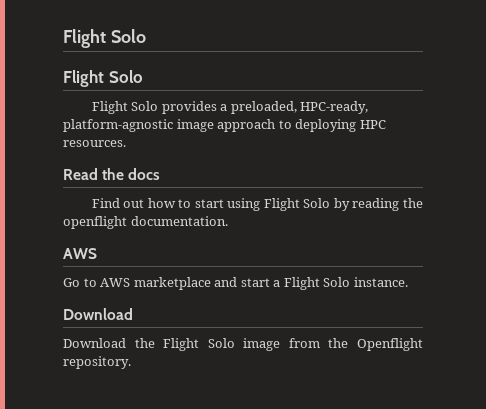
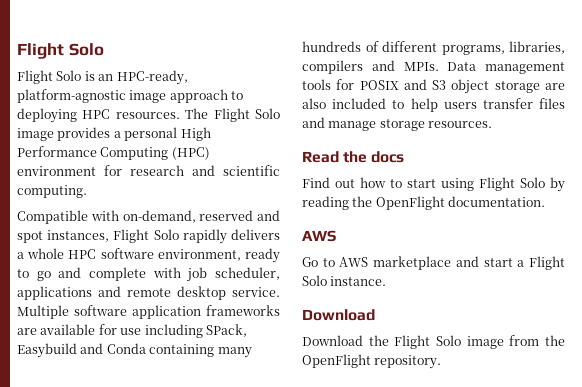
[63,29,146,48] [63,70,143,87] [91,101,297,114] Flight Solo // Flight Solo // Flight Solo provides a preloaded, -> [17,43,104,59] [17,70,114,84] Flight Solo // Flight Solo is an
(126, 143) none -> [185,108,280,122] [17,127,211,141] [17,146,210,160] [17,165,280,176] [17,185,87,198] [17,210,280,224] [17,229,280,244] [17,248,280,263] [17,267,280,282] [17,286,280,300] [17,305,280,319] [17,324,247,338] [17,343,252,358] [302,41,565,55] [302,60,565,74] [302,79,565,94] [302,98,565,112] [302,117,493,131] The Flight Solo image provides a personal High Performance Computing (HPC) environment for research and scientific computing. // Compatible with on-demand, reserved and spot instances, Flight Solo rapidly delivers a whole HPC software environment, ready to go and complete with job scheduler, applications and remote desktop service. Multiple software application frameworks are available for use including SPack, Easybuild and Conda containing many hundreds of different programs, libraries, compilers and MPIs. Data management tools for POSIX and S3 object storage are also included to help users transfer files and manage storage resources.
[63,216,127,229] openflight -> [375,196,445,210] OpenFlight
[357,338,423,351] Openflight -> [302,354,371,368] OpenFlight

